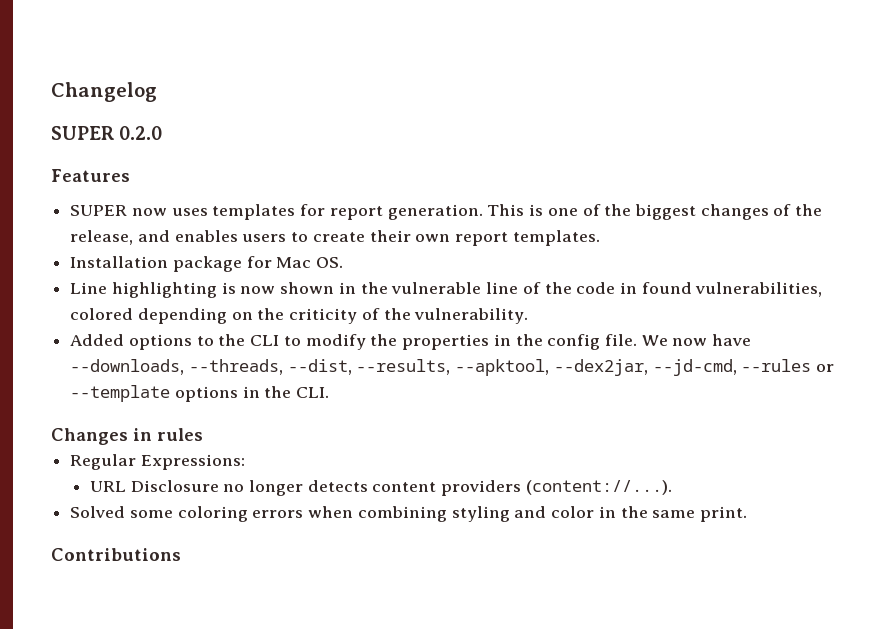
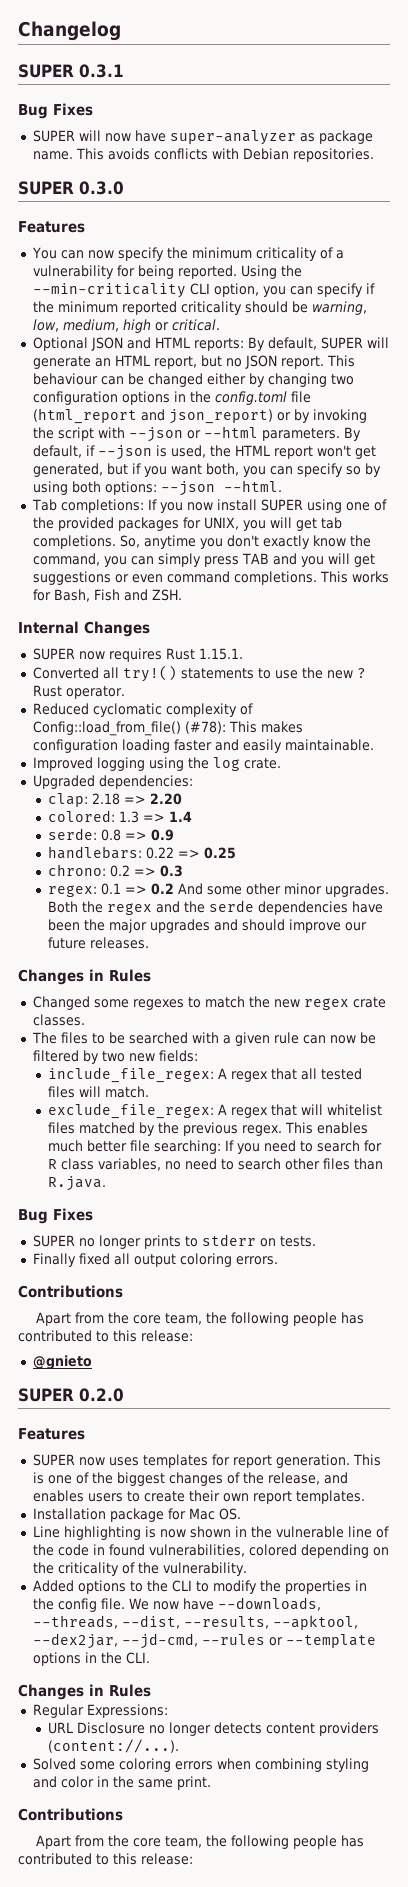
(157, 92) none -> [18,64,124,78] [18,103,93,119] [32,130,373,145] [32,148,374,162] [18,181,124,195] [18,221,85,233] [31,247,344,261] [32,265,302,279] [32,283,375,298] [32,301,367,315] [32,319,220,333] [32,337,389,351] [32,355,355,369] [32,373,354,387] [32,391,311,405] [32,408,367,424] [32,426,361,442] [32,445,376,460] [32,463,381,477] [32,480,282,496] [31,499,387,513] [32,517,342,531] [32,535,371,549] [32,553,375,567] [32,571,389,585] [32,589,182,602] [18,621,150,637] [32,648,243,662] [32,665,366,682] [32,685,125,699] [32,703,253,717] [32,721,303,736] [32,739,374,753] [32,757,281,771] [32,775,193,789] [48,793,183,807] [48,810,193,823] [48,828,175,841] [48,846,237,859] [48,864,184,877] [48,883,390,897] [48,900,384,915] [48,919,368,933] [48,937,150,949] [18,969,151,985] [32,996,386,1010] [32,1014,85,1026] [31,1032,376,1046] [32,1050,198,1064] [48,1067,363,1083] [48,1086,150,1098] [48,1103,383,1119] [48,1122,369,1136] [48,1140,383,1154] [48,1158,384,1171] [48,1176,107,1191] [18,1208,93,1224] [32,1234,316,1249] [32,1253,278,1267] [18,1285,123,1298] [36,1312,365,1326] [18,1330,193,1342] [32,1355,92,1370] // SUPER 0.3.1 // Bug Fixes // SUPER will now have super-analyzer as package name. This avoids conflicts with Debian repositories. // SUPER 0.3.0 // Features // You can now specify the minimum criticality of a vulnerability for being reported. Using the --min-criticality CLI option, you can specify if the minimum reported criticality should be warning, low, medium, high or critical. // Optional JSON and HTML reports: By default, SUPER will generate an HTML report, but no JSON report. This behaviour can be changed either by changing two configuration options in the config.toml file (html_report and json_report) or by invoking the script with --json or --html parameters. By default, if --json is used, the HTML report won't get generated, but if you want both, you can specify so by using both options: --json --html. // Tab completions: If you now install SUPER using one of the provided packages for UNIX, you will get tab completions. So, anytime you don't exactly know the command, you can simply press TAB and you will get suggestions or even command completions. This works for Bash, Fish and ZSH. // Internal Changes // SUPER now requires Rust 1.15.1. // Converted all try!() statements to use the new ? Rust operator. // Reduced cyclomatic complexity of Config::load_from_file() (#78): This makes configuration loading faster and easily maintainable. // Improved logging using the log crate. // Upgraded dependencies: // clap: 2.18 => 2.20 // colored: 1.3 => 1.4 // serde: 0.8 => 0.9 // handlebars: 0.22 => 0.25 // chrono: 0.2 => 0.3 // regex: 0.1 => 0.2 And some other minor upgrades. Both the regex and the serde dependencies have been the major upgrades and should improve our future releases. // Changes in Rules // Changed some regexes to match the new regex crate classes. // The files to be searched with a given rule can now be filtered by two new fields: // include_file_regex: A regex that all tested files will match. // exclude_file_regex: A regex that will whitelist files matched by the previous regex. This enables much better file searching: If you need to search for R class variables, no need to search other files than R.java. // Bug Fixes // SUPER no longer prints to stderr on tests. // Finally fixed all output coloring errors. // Contributions // Apart from the core team, the following people has contributed to this release: // @gnieto
[289,308,358,324] criticity -> [57,1562,119,1576] criticality
[157,428,203,441] rules -> [109,1684,151,1697] Rules
(181, 554) none -> [36,1835,365,1849] [18,1853,193,1865] // Apart from the core team, the following people has contributed to this release:

